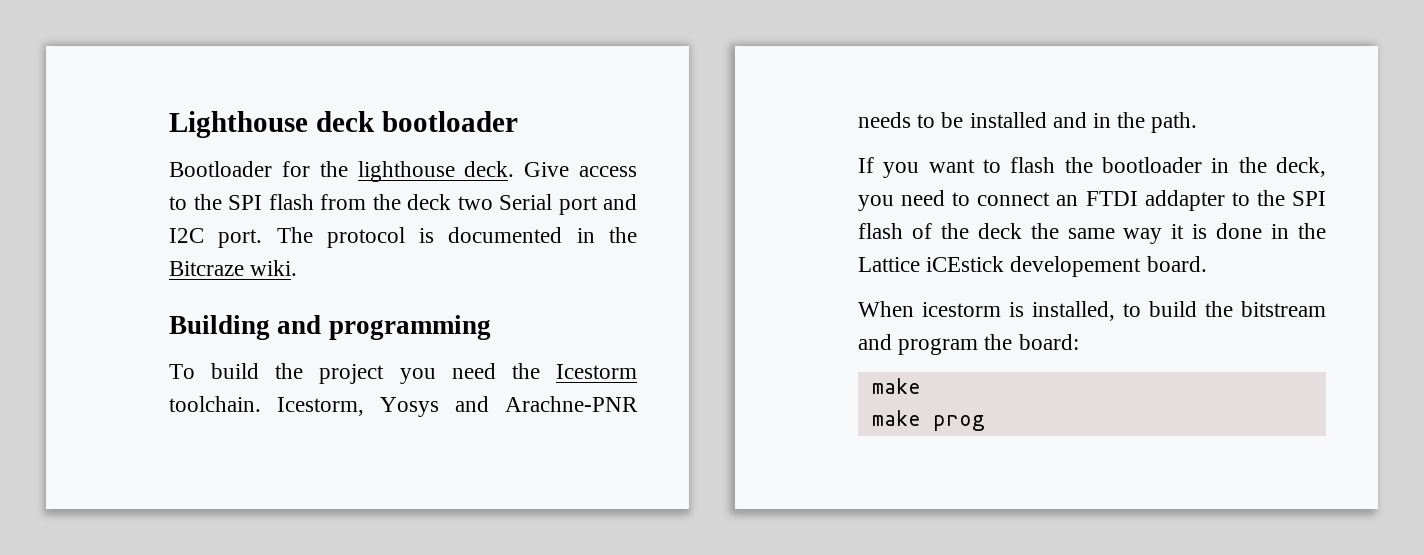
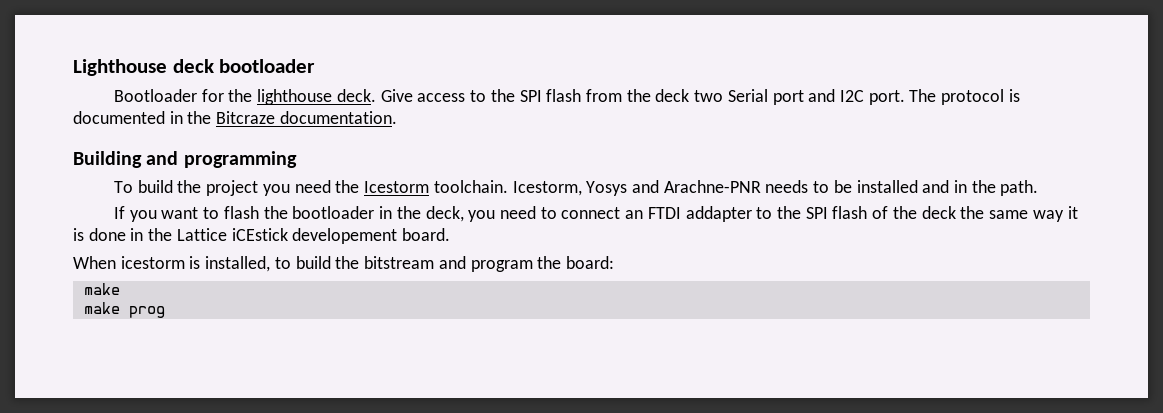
[250,260,298,276] wiki. -> [279,111,397,124] documentation.

